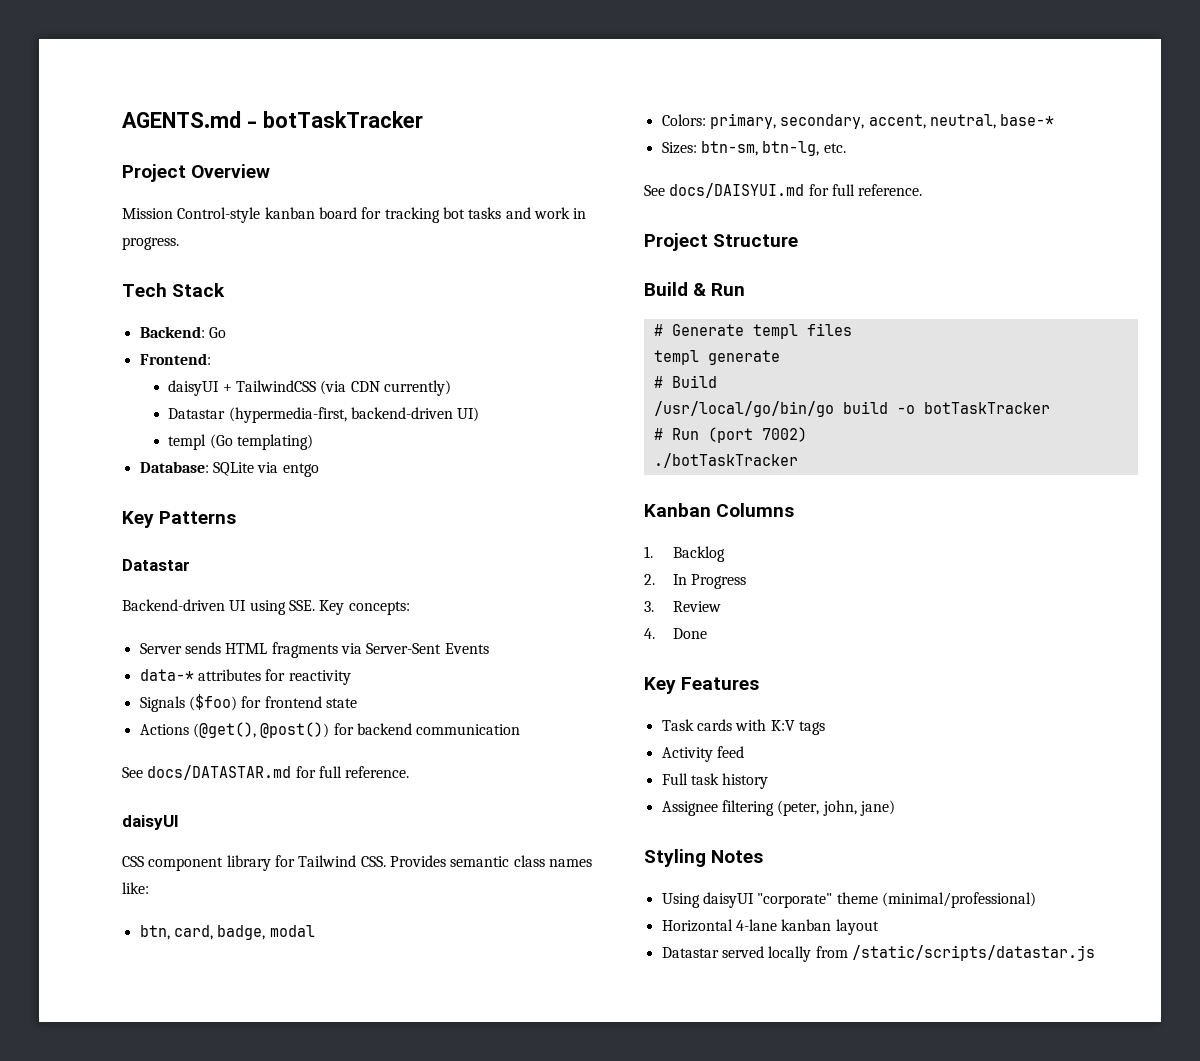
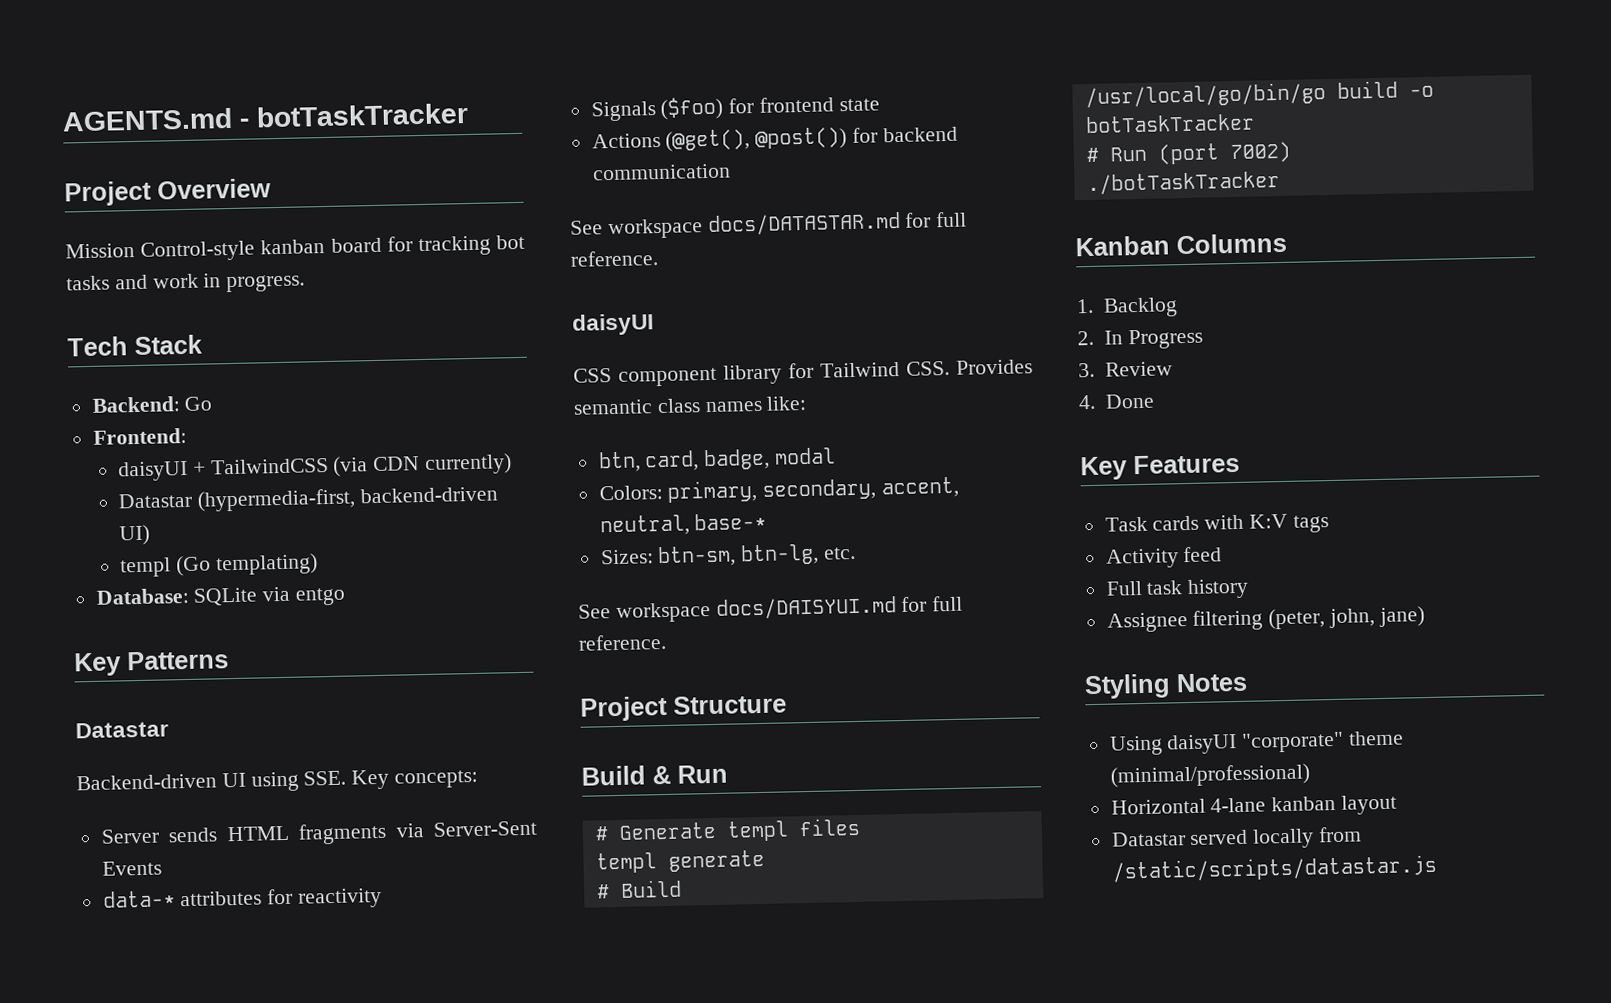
(143, 772) none -> [607,218,703,240] workspace
(665, 190) none -> [615,602,711,624] workspace

